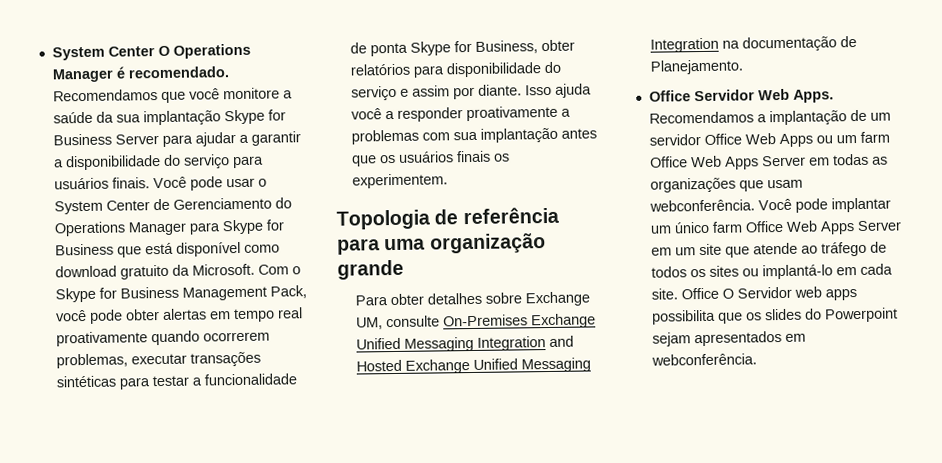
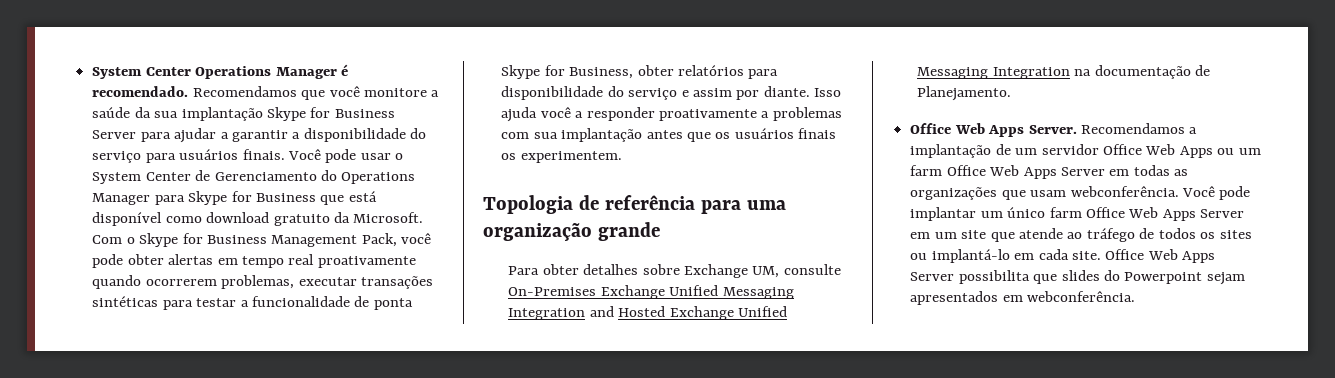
[51,45,170,61] System Center O -> [92,67,191,79] System Center
[693,88,834,103] Servidor Web Apps. -> [954,123,1077,137] Web Apps Server.
[721,286,857,301] O Servidor web apps -> [1147,249,1216,263] [910,272,955,281] Web Apps Server
[745,312,762,321] os -> (1058, 279) none

